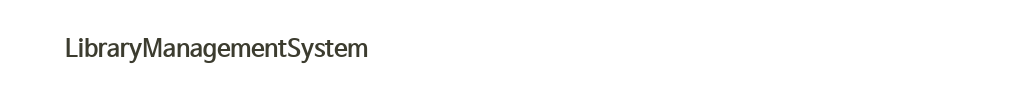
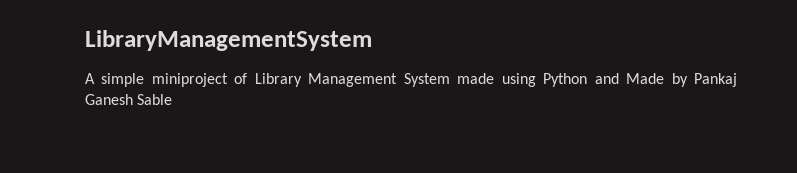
(368, 51) none -> [85,73,737,87] [85,94,173,105] // A simple miniproject of Library Management System made using Python and Made by Pankaj Ganesh Sable

